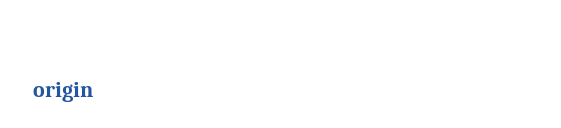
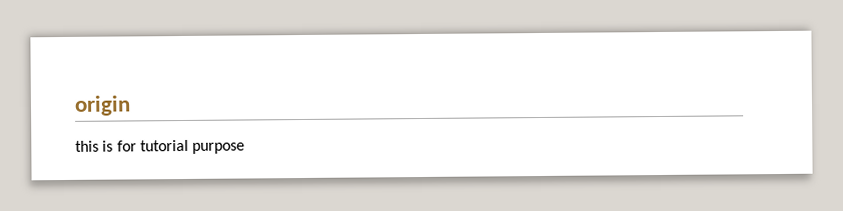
(93, 92) none -> [75,139,246,154] // this is for tutorial purpose

